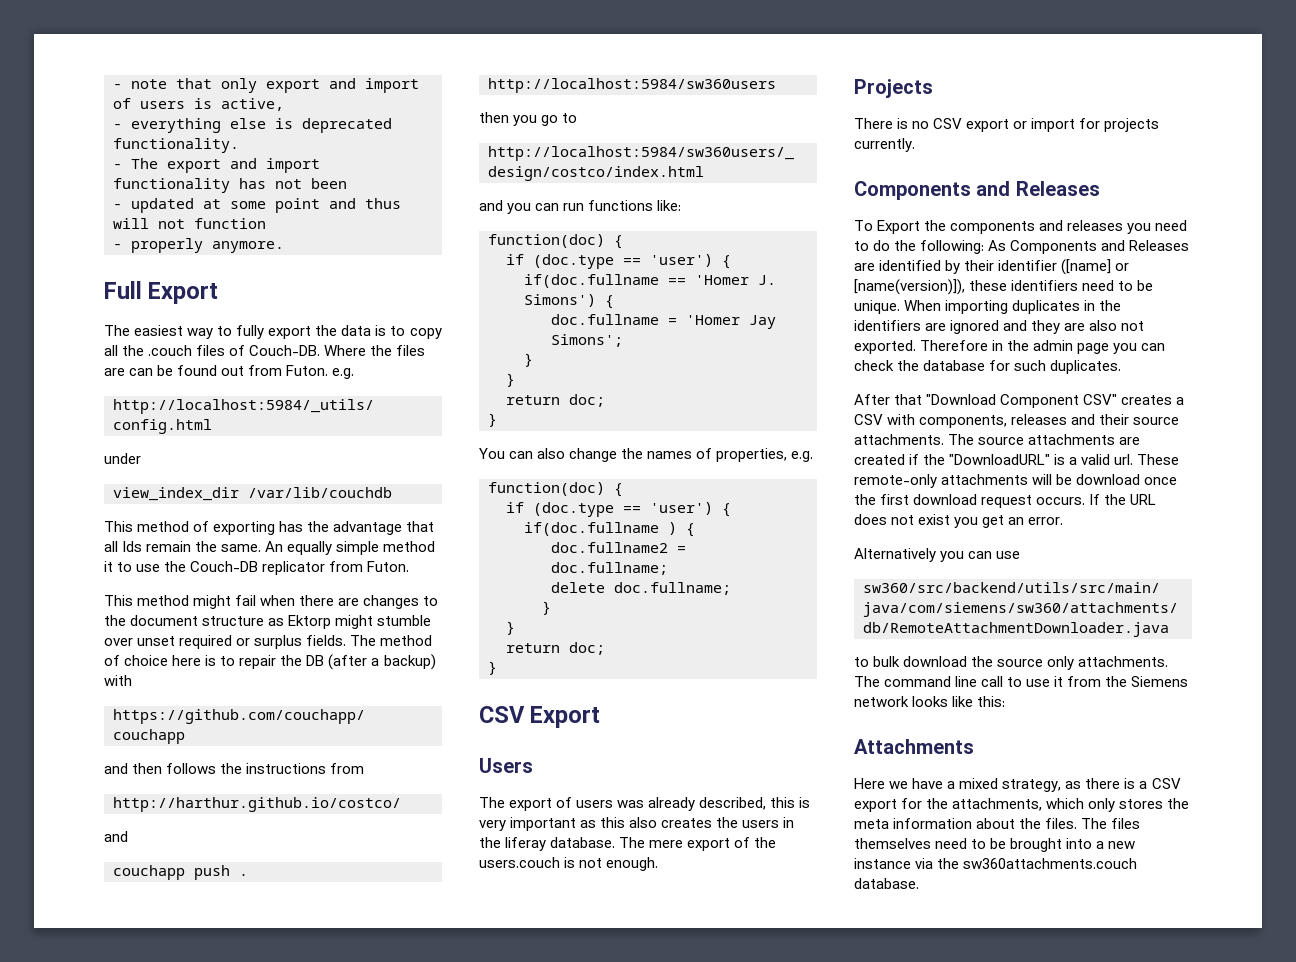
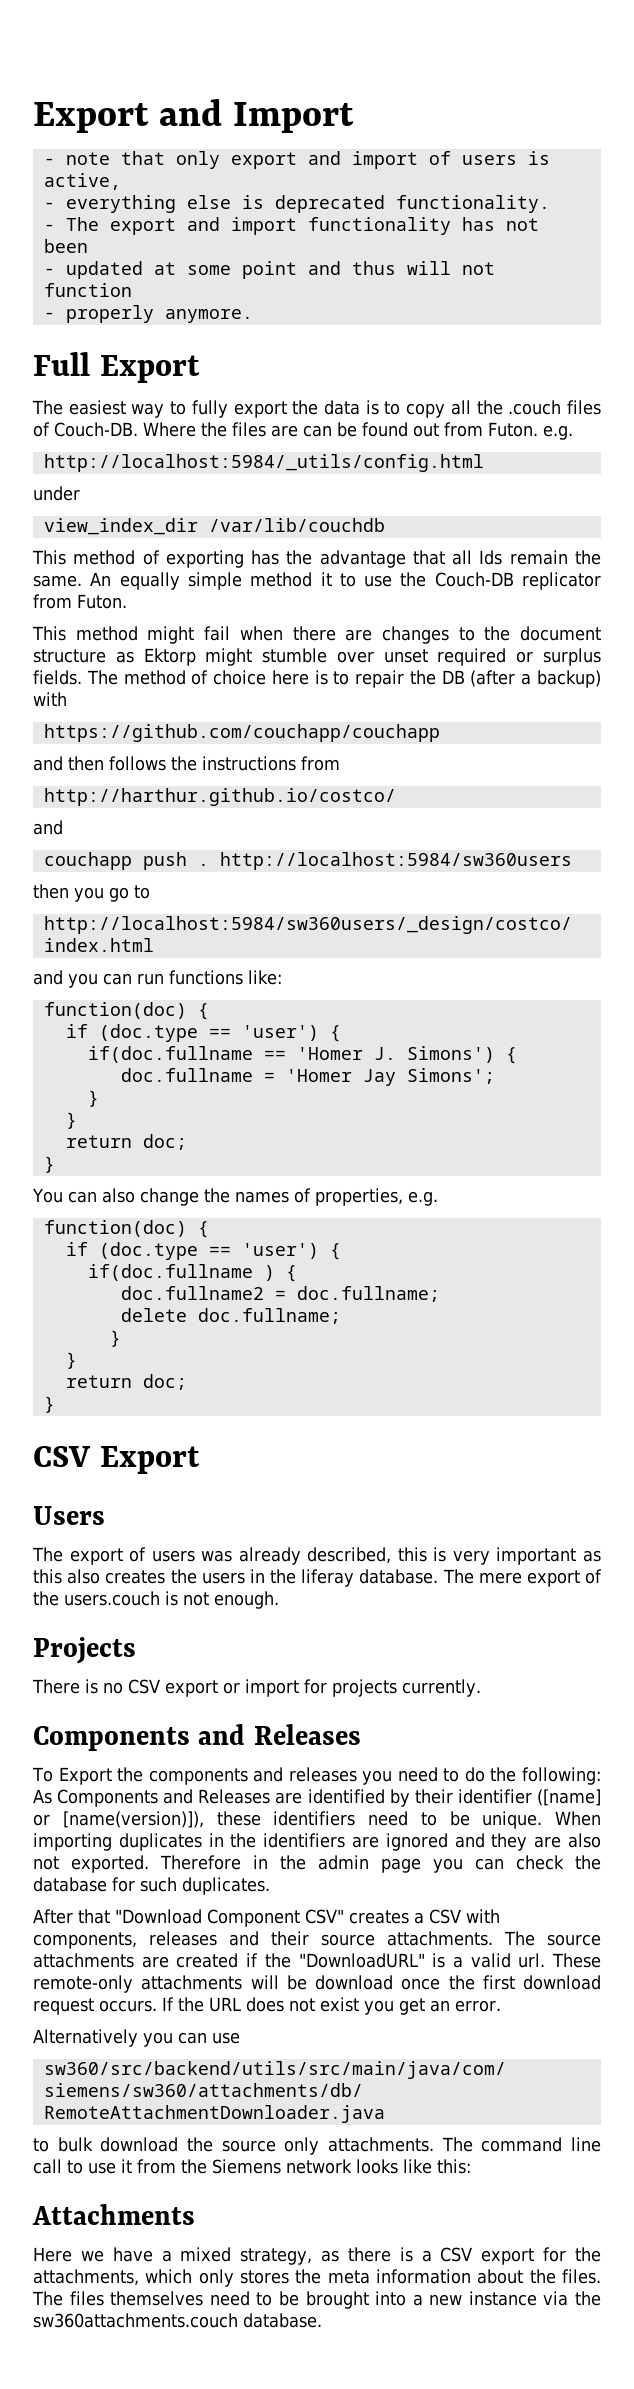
(113, 86) none -> [33,99,355,133] Export and Import //

